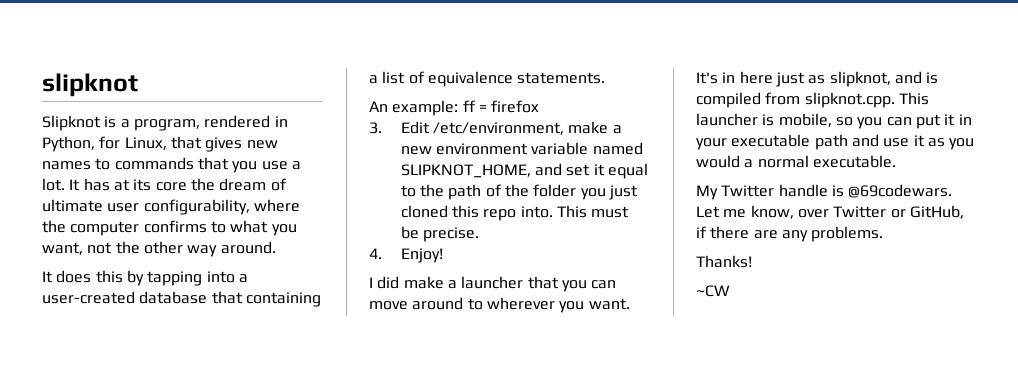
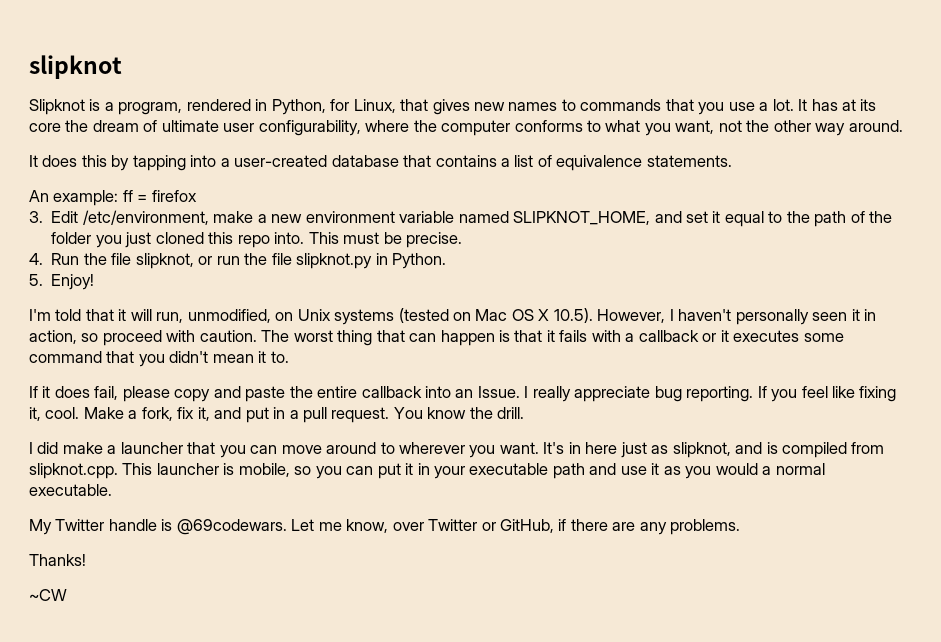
[143,220,207,233] confirms -> [514,120,583,132] conforms
[245,292,321,307] containing -> [435,155,497,167] contains
[400,248,443,263] Enjoy! -> [51,253,446,269] [29,274,95,290] [29,308,877,325] [29,330,844,346] [29,351,289,367] [29,386,897,402] [29,407,525,423] Run the file slipknot, or run the file slipknot.py in Python. // 5. Enjoy! // I'm told that it will run, unmodified, on Unix systems (tested on Mac OS X 10.5). However, I haven't personally seen it in action, so proceed with caution. The worst thing that can happen is that it fails with a callback or it executes some command that you didn't mean it to. // If it does fail, please copy and paste the entire callback into an Issue. I really appreciate bug reporting. If you feel like fixing it, cool. Make a fork, fix it, and put in a pull request. You know the drill.

